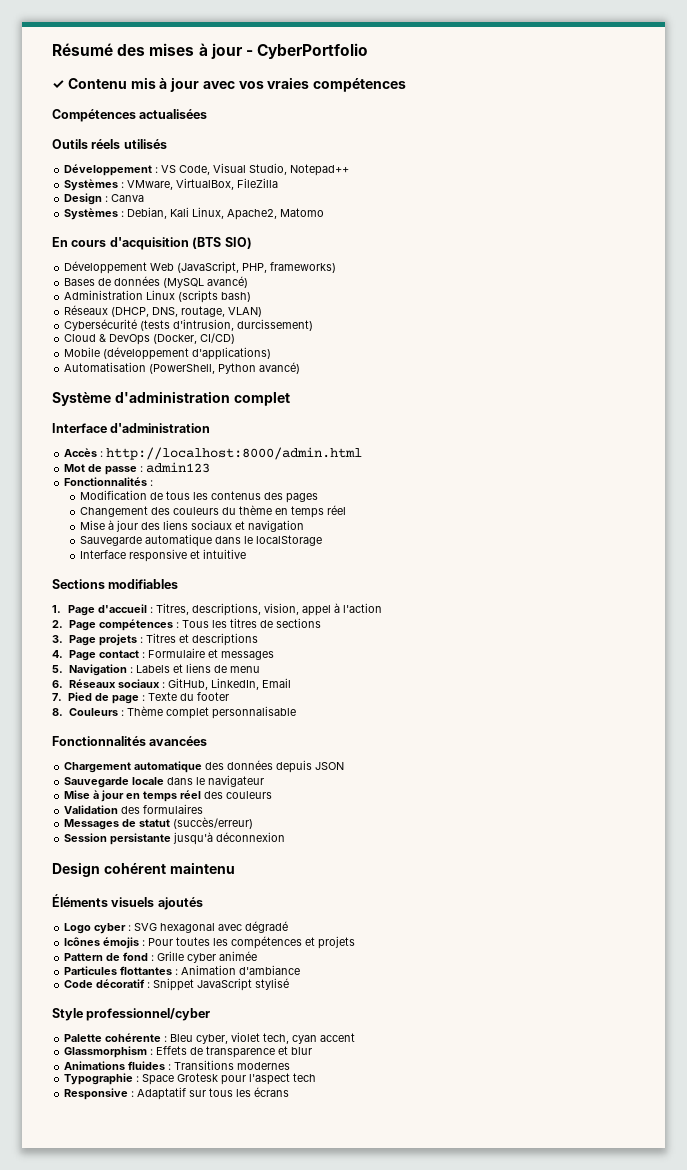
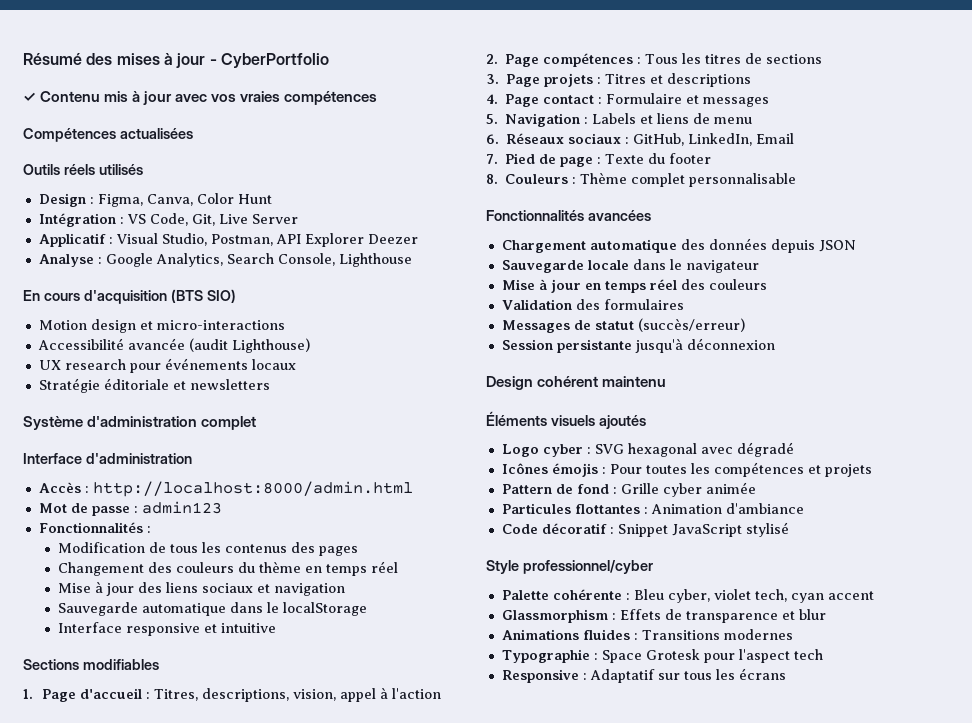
[64,163,350,176] [64,178,279,191] [64,193,145,205] [64,207,325,220] Développement : VS Code, Visual Studio, Notepad++ // Systèmes : VMware, VirtualBox, FileZilla // Design : Canva // Systèmes : Debian, Kali Linux, Apache2, Matomo -> [38,193,272,207] [38,213,298,227] [38,233,418,247] [38,253,412,267] Design : Figma, Canva, Color Hunt // Intégration : VS Code, Git, Live Server // Applicatif : Visual Studio, Postman, API Explorer Deezer // Analyse : Google Analytics, Search Console, Lighthouse
[64,261,337,274] [64,276,249,288] [64,290,252,303] [64,305,263,317] [64,319,314,331] [64,333,236,345] [64,347,272,360] [64,362,301,374] Développement Web (JavaScript, PHP, frameworks) // Bases de données (MySQL avancé) // Administration Linux (scripts bash) // Réseaux (DHCP, DNS, routage, VLAN) // Cybersécurité (tests d'intrusion, durcissement) // Cloud & DevOps (Docker, CI/CD) // Mobile (développement d'applications) // Automatisation (PowerShell, Python avancé) -> [38,319,285,333] [37,338,310,353] [38,358,296,373] [38,378,270,393] Motion design et micro-interactions // Accessibilité avancée (audit Lighthouse) // UX research pour événements locaux // Stratégie éditoriale et newsletters

